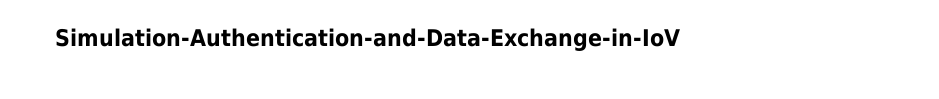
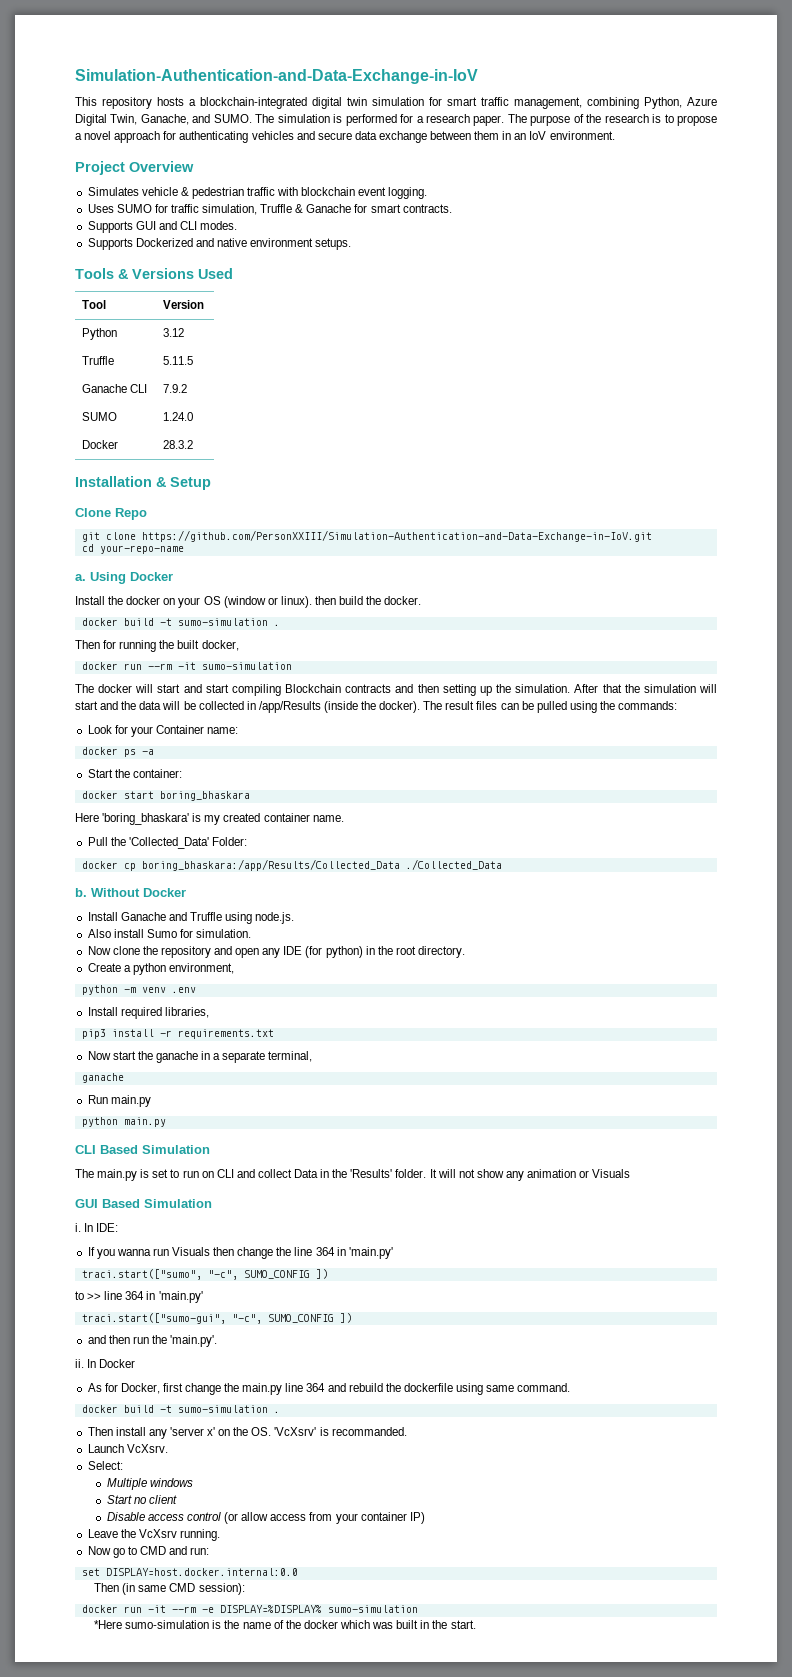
(680, 39) none -> [75,97,717,109] [75,114,717,126] [75,131,615,143] [75,161,194,175] [87,187,428,199] [87,204,452,215] [87,221,238,233] [87,238,352,250] [75,268,233,279] [82,300,107,309] [163,300,205,309] [82,328,118,340] [163,328,185,337] [82,356,115,365] [163,356,194,365] [82,384,148,393] [163,384,188,393] [82,412,118,421] [163,412,194,421] [82,440,119,449] [163,440,194,449] [75,476,211,490] [75,508,147,520] [81,530,652,542] [81,544,184,554] [75,572,173,584] [75,596,422,608] [81,618,280,626] [75,640,239,652] [81,662,292,670] [75,684,717,696] [75,701,678,713] [87,725,239,737] [81,747,154,757] [87,769,182,778] [81,791,250,801] [75,813,344,825] [87,837,247,849] [81,859,502,871] [75,888,186,897] [87,912,295,924] [87,929,252,938] [87,946,466,958] [87,963,234,975] [81,985,196,995] [87,1007,209,1019] [81,1029,274,1039] [87,1051,313,1063] [81,1073,124,1083] [87,1095,151,1107] [81,1117,166,1127] [75,1145,210,1154] [75,1169,631,1181] [75,1199,212,1208] [75,1223,119,1232] [87,1247,393,1259] [81,1269,328,1280] [75,1291,203,1303] [81,1313,352,1324] [87,1335,218,1347] [75,1359,136,1368] [87,1383,571,1395] [81,1405,280,1413] [87,1427,407,1439] [87,1444,168,1453] [87,1461,123,1470] [106,1478,193,1490] [106,1495,178,1504] [106,1512,425,1524] [87,1529,220,1541] [87,1546,210,1558] [81,1568,298,1576] [94,1583,245,1595] [81,1605,418,1613] [94,1620,476,1629] // This repository hosts a blockchain-integrated digital twin simulation for smart traffic management, combining Python, Azure Digital Twin, Ganache, and SUMO. The simulation is performed for a research paper. The purpose of the research is to propose a novel approach for authenticating vehicles and secure data exchange between them in an IoV environment. // Project Overview // Simulates vehicle & pedestrian traffic with blockchain event logging. // Uses SUMO for traffic simulation, Truffle & Ganache for smart contracts. // Supports GUI and CLI modes. // Supports Dockerized and native environment setups. // Tools & Versions Used // Tool | Version // Python | 3.12 // Truffle | 5.11.5 // Ganache CLI | 7.9.2 // SUMO | 1.24.0 // Docker | 28.3.2 // Installation & Setup // Clone Repo // git clone https://github.com/PersonXXIII/Simulation-Authentication-and-Data-Exchange-in-IoV.git // cd your-repo-name // a. Using Docker // Install the docker on your OS (window or linux). then build the docker. // docker build -t sumo-simulation . // Then for running the built docker, // docker run --rm -it sumo-simulation // The docker will start and start compiling Blockchain contracts and then setting up the simulation. After that the simulation will start and the data will be collected in /app/Results (inside the docker). The result files can be pulled using the commands: // Look for your Container name: // docker ps -a // Start the container: // docker start boring_bhaskara // Here 'boring_bhaskara' is my created container name. // Pull the 'Collected_Data' Folder: // docker cp boring_bhaskara:/app/Results/Collected_Data ./Collected_Data // b. Without Docker // Install Ganache and Truffle using node.js. // Also install Sumo for simulation. // Now clone the repository and open any IDE (for python) in the root directory. // Create a python environment, // python -m venv .env // Install required libraries, // pip3 install -r requirements.txt // Now start the ganache in a separate terminal, // ganache // Run main.py // python main.py // CLI Based Simulation // The main.py is set to run on CLI and collect Data in the 'Results' folder. It will not show any animation or Visuals // GUI Based Simulation // i. In IDE: // If you wanna run Visuals then change the line 364 in 'main.py' // traci.start(["sumo", "-c", SUMO_CONFIG ]) // to >> line 364 in 'main.py' // traci.start(["sumo-gui", "-c", SUMO_CONFIG ]) // and then run the 'main.py'. // ii. In Docker // As for Docker, first change the main.py line 364 and rebuild the dockerfile using same command. // docker build -t sumo-simulation . // Then install any 'server x' on the OS. 'VcXsrv' is recommanded. // Launch VcXsrv. // Select: // Multiple windows // Start no client // Disable access control (or allow access from your container IP) // Leave the VcXsrv running. // Now go to CMD and run: // set DISPLAY=host.docker.internal:0.0 // Then (in same CMD session): // docker run -it --rm -e DISPLAY=%DISPLAY% sumo-simulation // *Here sumo-simulation is the name of the docker which was built in the start.

